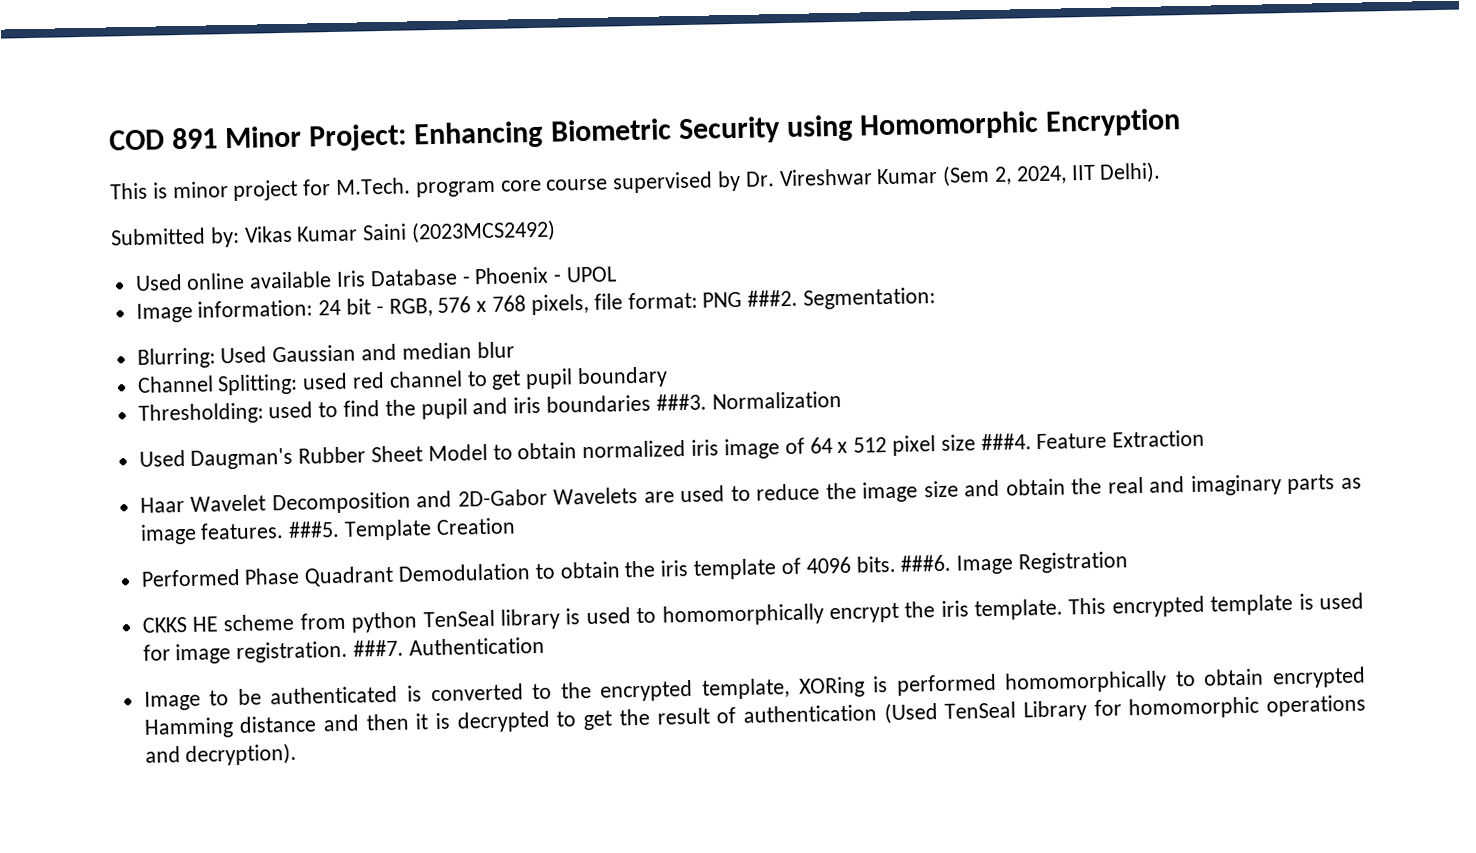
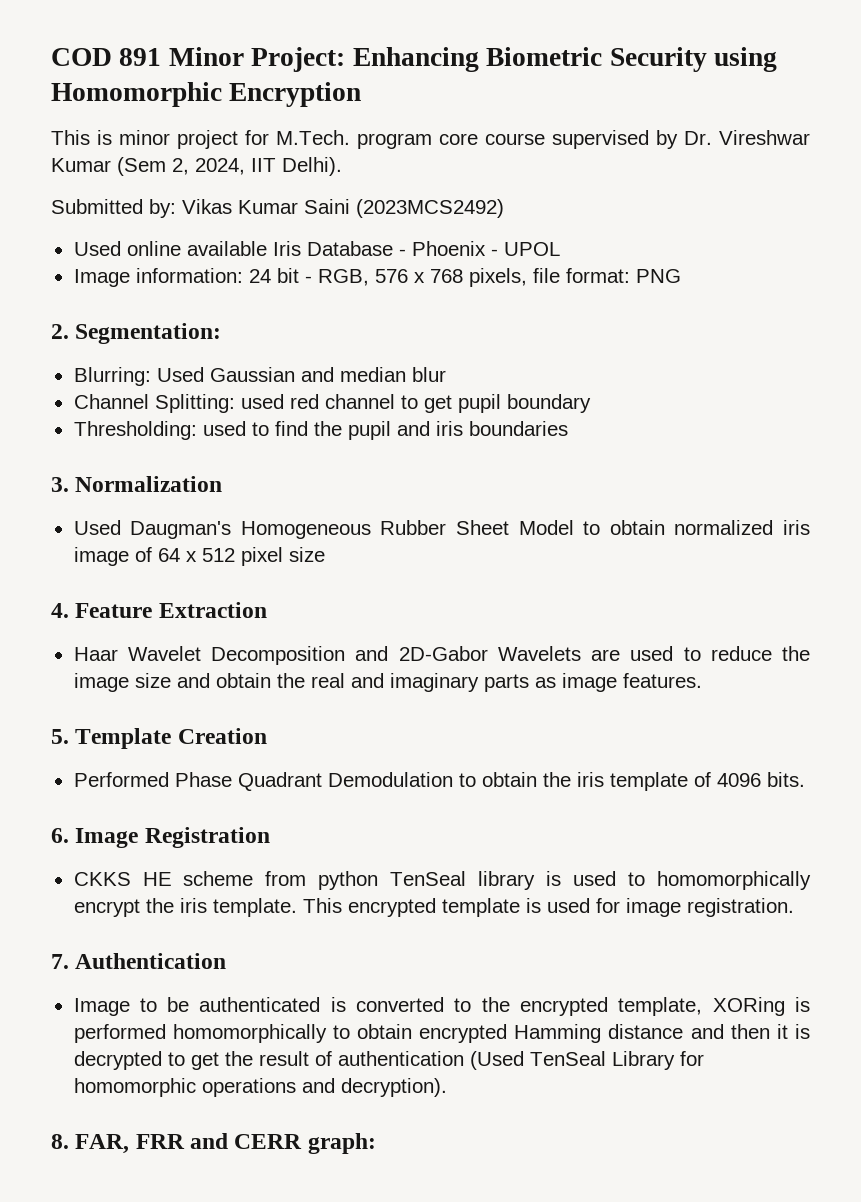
[747,289,799,307] ###2. -> [51,324,69,339] // 2.
[655,393,707,411] ###3. -> [51,477,69,492] // 3.
(294, 458) none -> [240,521,371,539] Homogeneous
[980,433,1032,451] ###4. -> [51,603,69,618] // 4.
[288,520,341,538] ###5. -> [51,729,69,744] // 5.
[900,554,952,572] ###6. -> [51,828,69,843] // 6.
[353,639,405,657] ###7. -> [51,954,69,969] // 7.
(298, 754) none -> [51,1133,376,1154] // 8. FAR, FRR and CERR graph:

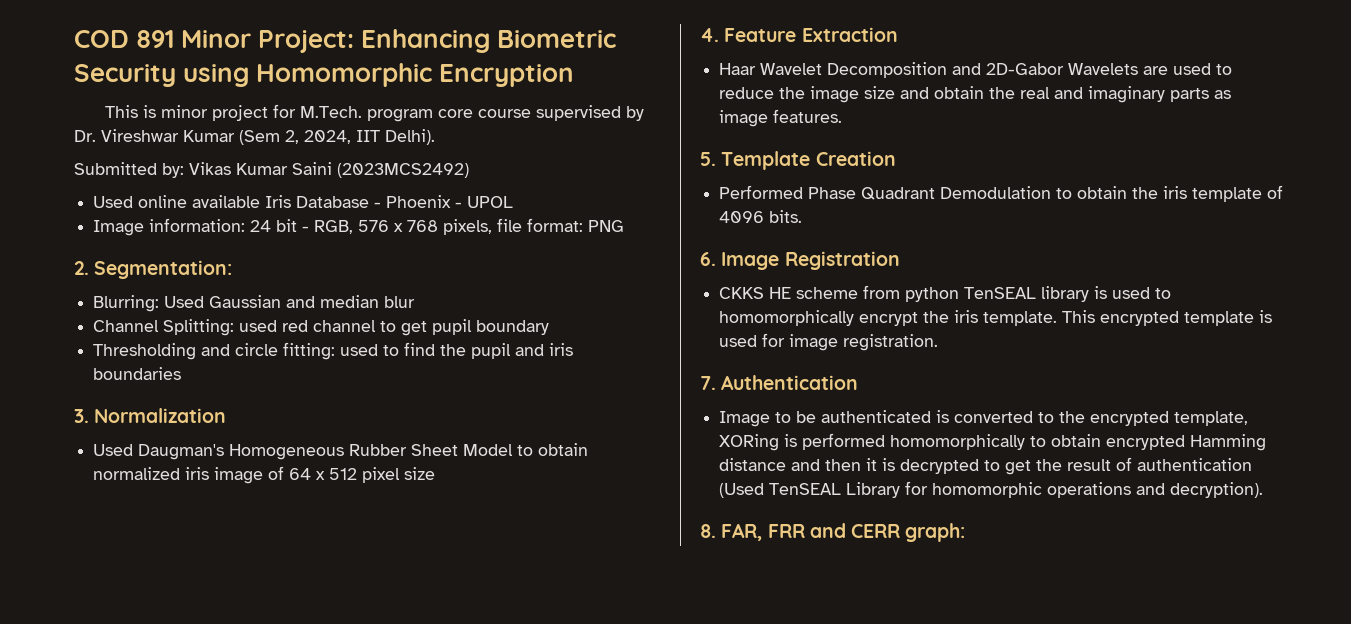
[73,421,197,440] Thresholding: -> [93,342,336,360] Thresholding and circle fitting:
[390,871,467,886] TenSeal -> [964,287,1037,299] TenSEAL
[529,1051,606,1066] TenSeal -> [769,483,842,495] TenSEAL

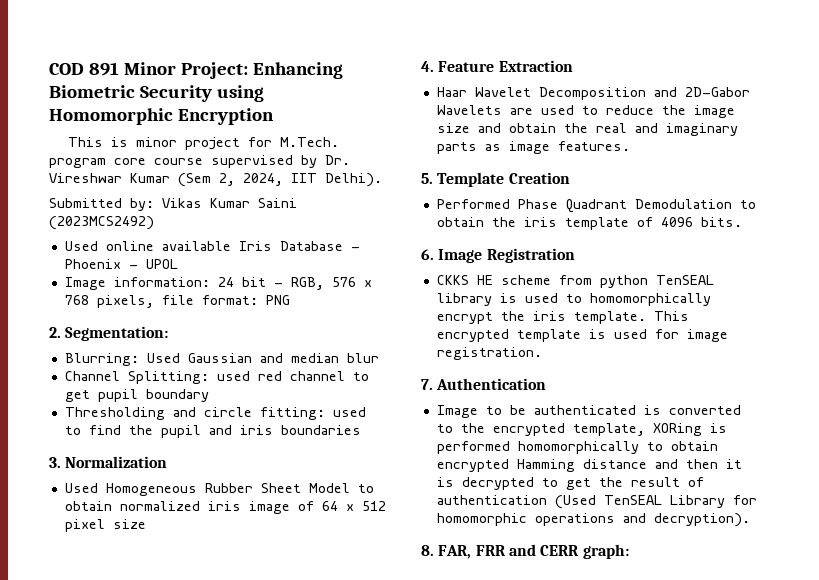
[138,444,225,460] Daugman's -> (98, 488) none

